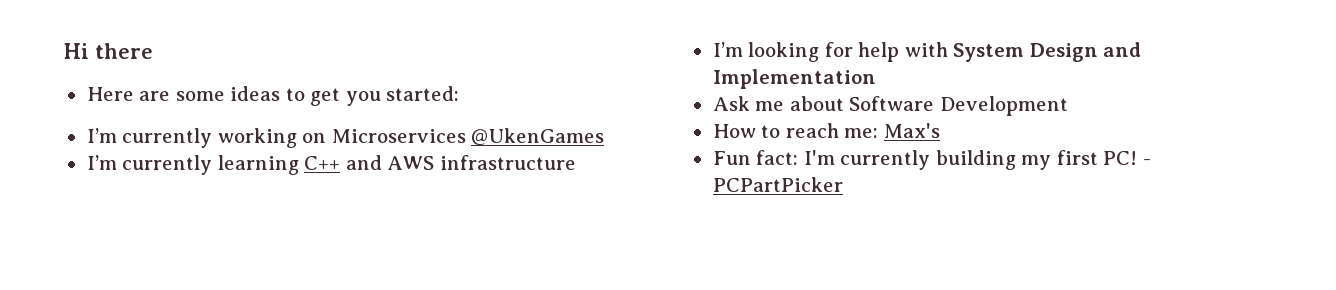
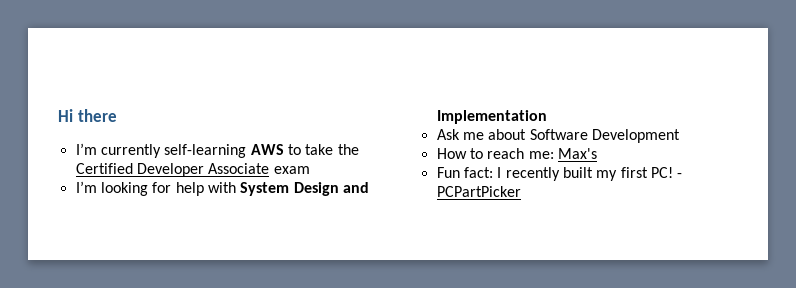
[86,86,460,106] [86,128,605,148] [86,155,576,175] Here are some ideas to get you started: // I’m currently working on Microservices @UkenGames // I’m currently learning C++ and AWS infrastructure -> [75,143,359,158] [75,163,310,177] I’m currently self-learning AWS to take the Certified Developer Associate exam
[803,150,1016,170] I'm currently building -> [497,167,593,181] I recently built

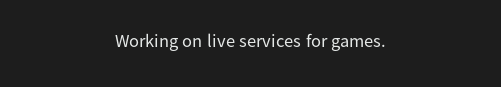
[58,109,117,122] [75,143,359,158] [75,163,310,177] [75,181,369,196] [436,110,547,124] [436,129,680,143] [436,148,597,159] [436,167,683,181] [436,186,521,197] Hi there // I’m currently self-learning AWS to take the Certified Developer Associate exam // I’m looking for help with System Design and Implementation // Ask me about Software Development // How to reach me: Max's // Fun fact: I recently built my first PC! - PCPartPicker -> [114,33,387,51] Working on live services for games.

